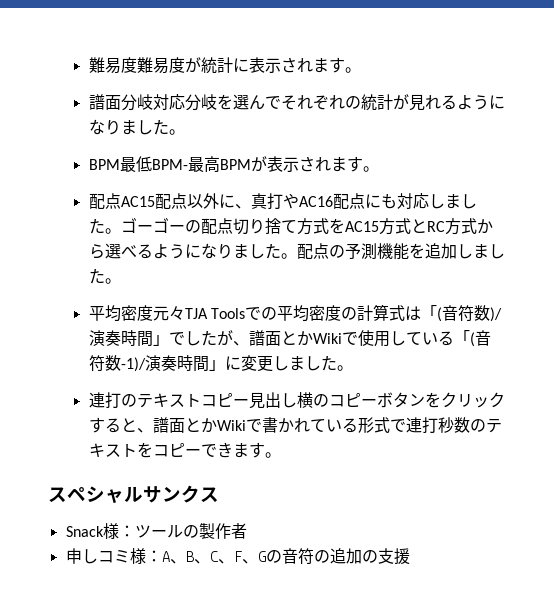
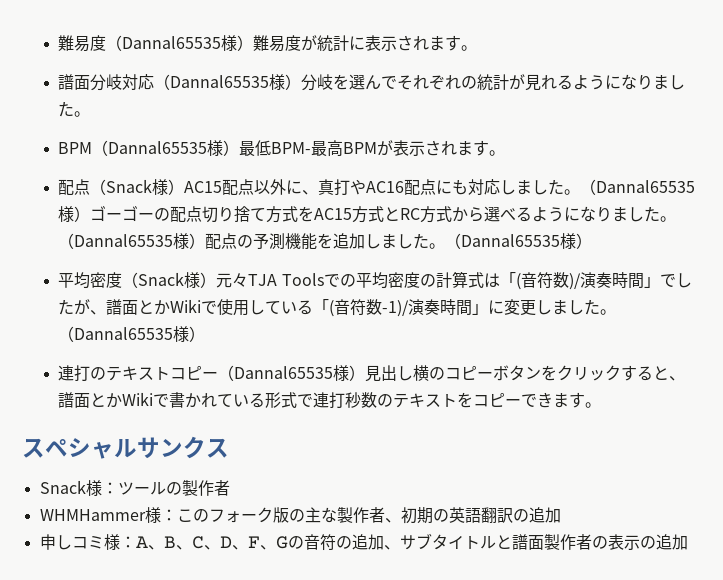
[88,57,137,74] 難易度 -> [58,35,254,52] 難易度（Dannal65535様）
(185, 102) none -> [154,74,302,90] （Dannal65535様）
(120, 164) none -> [92,140,240,156] （Dannal65535様）
(121, 201) none -> [90,179,185,195] （Snack様）
(121, 231) none -> [580,179,696,195] [58,206,91,222] （Dannal65535様）
(297, 256) none -> [58,233,206,249] （Dannal65535様）
[88,305,153,322] // 平均密度 -> [445,233,593,249] [58,272,217,289] （Dannal65535様） // 平均密度（Snack様）
(353, 368) none -> [58,326,206,342] （Dannal65535様）
(249, 402) none -> [218,365,366,381] （Dannal65535様）
(247, 531) none -> [39,507,561,524] // WHMHammer様：このフォーク版の主な製作者、初期の英語翻訳の追加
(234, 561) none -> [219,536,248,550] D、
[361,548,410,565] の支援 -> [383,533,688,550] 、サブタイトルと譜面製作者の表示の追加

